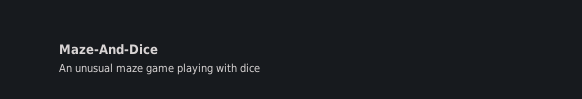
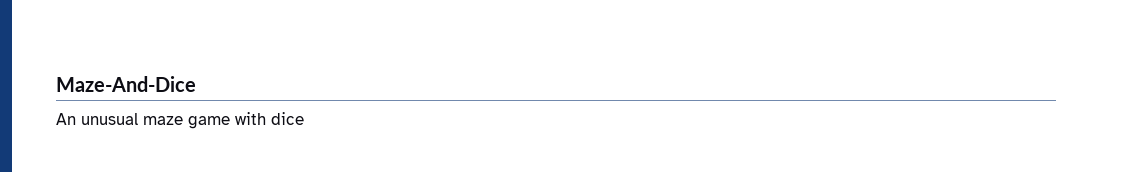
[177,63,213,75] playing -> (230, 122) none

